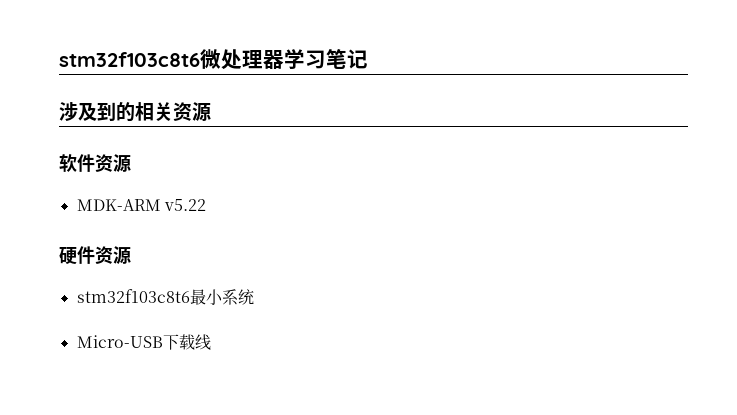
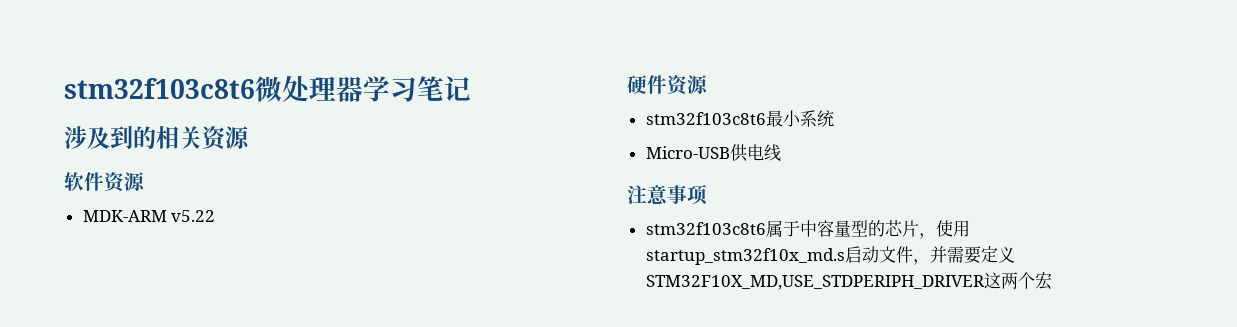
[162,334,195,350] 下载 -> [729,144,764,162] 供电
(211, 342) none -> [627,185,708,205] [645,220,970,239] [645,246,1015,265] [645,272,1052,290] // 注意事项 // stm32f103c8t6属于中容量型的芯片，使用startup_stm32f10x_md.s启动文件，并需要定义STM32F10X_MD,USE_STDPERIPH_DRIVER这两个宏

